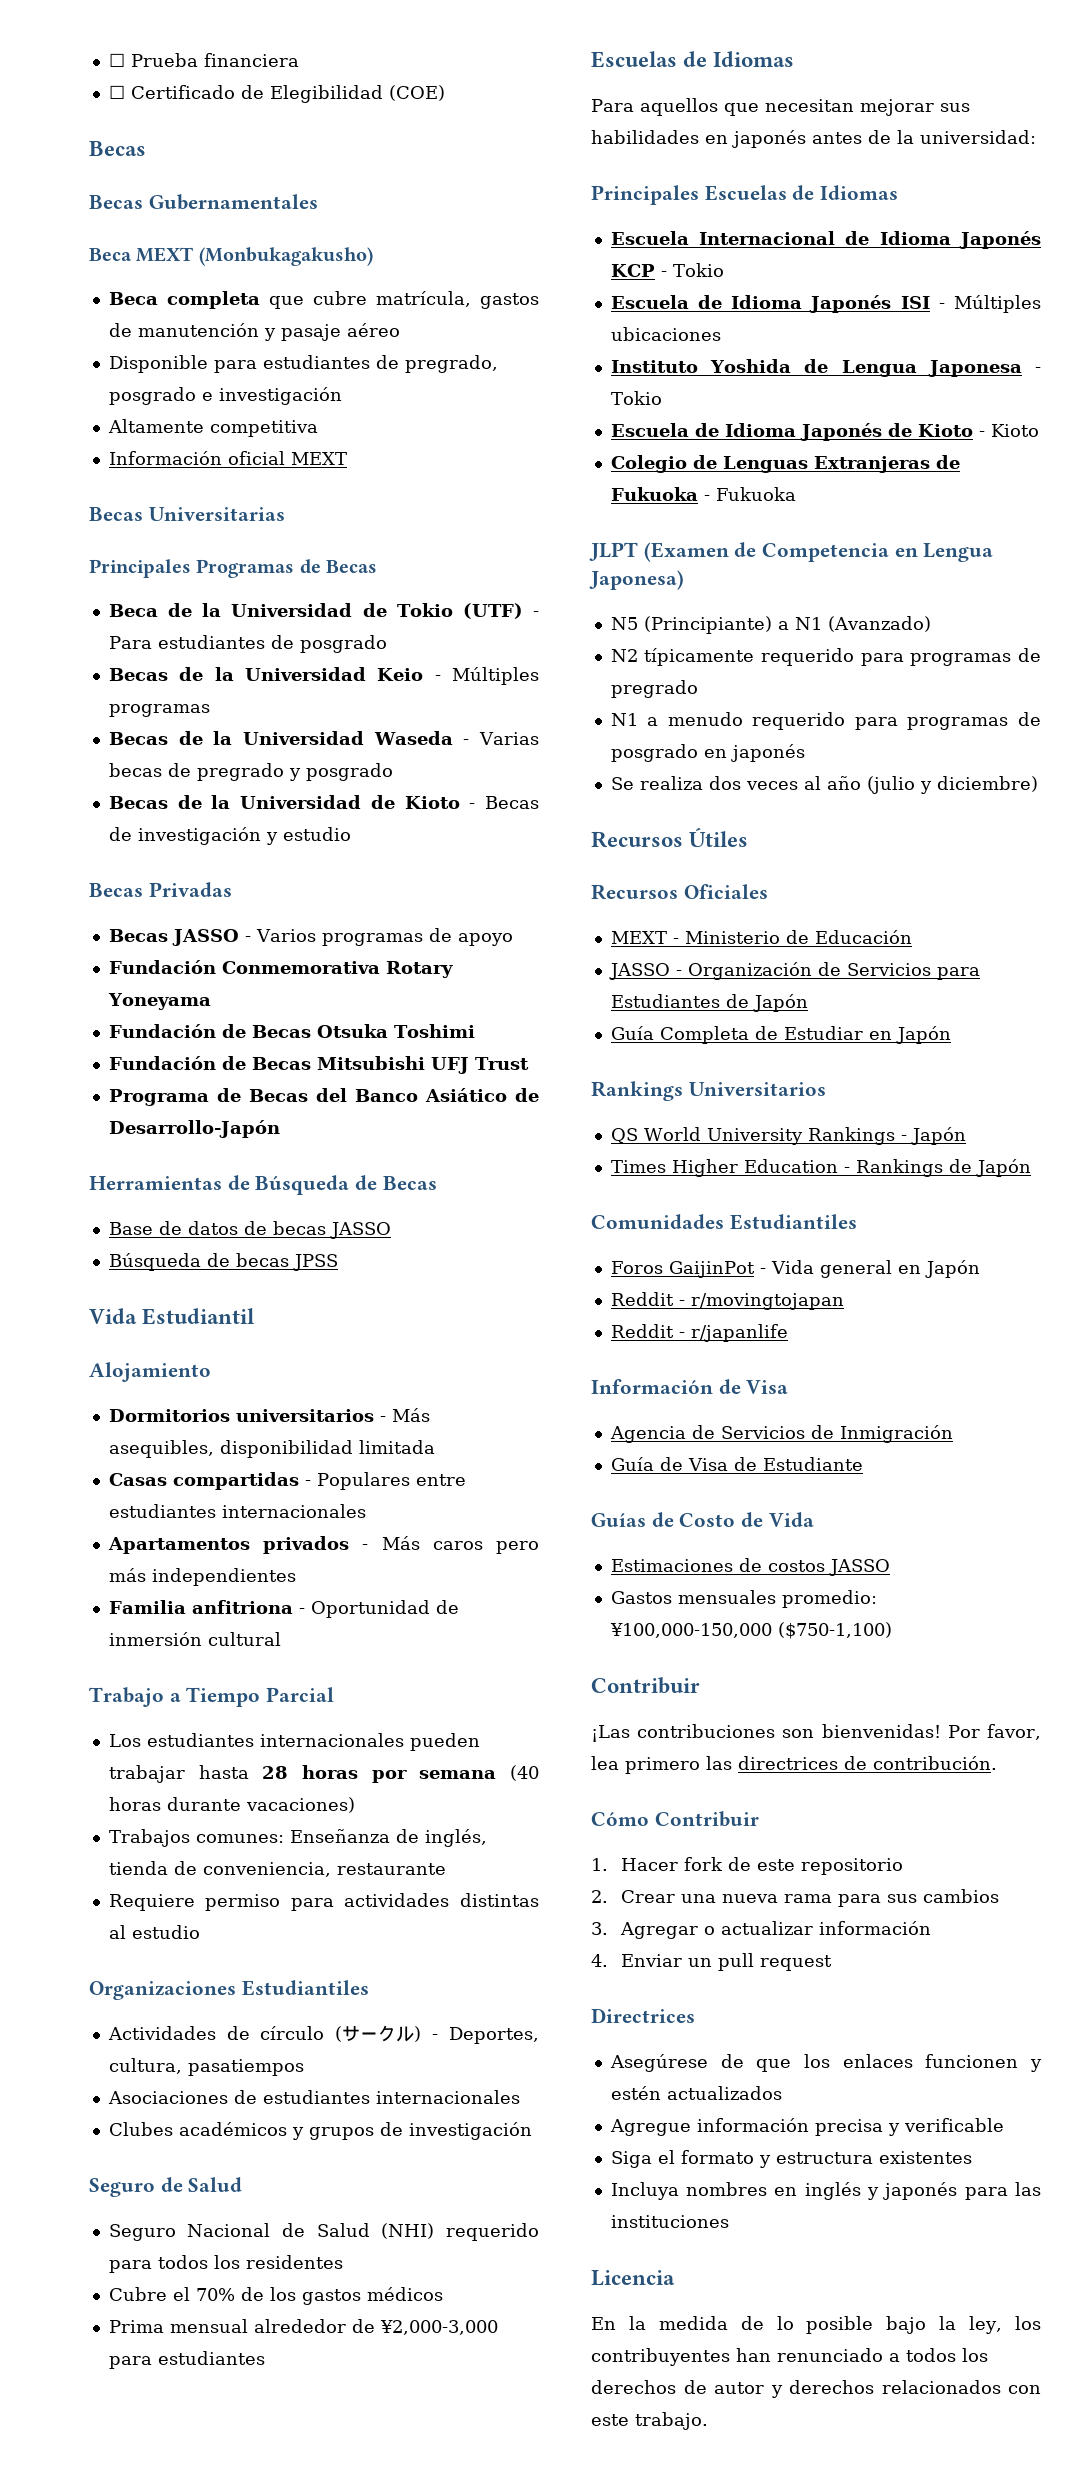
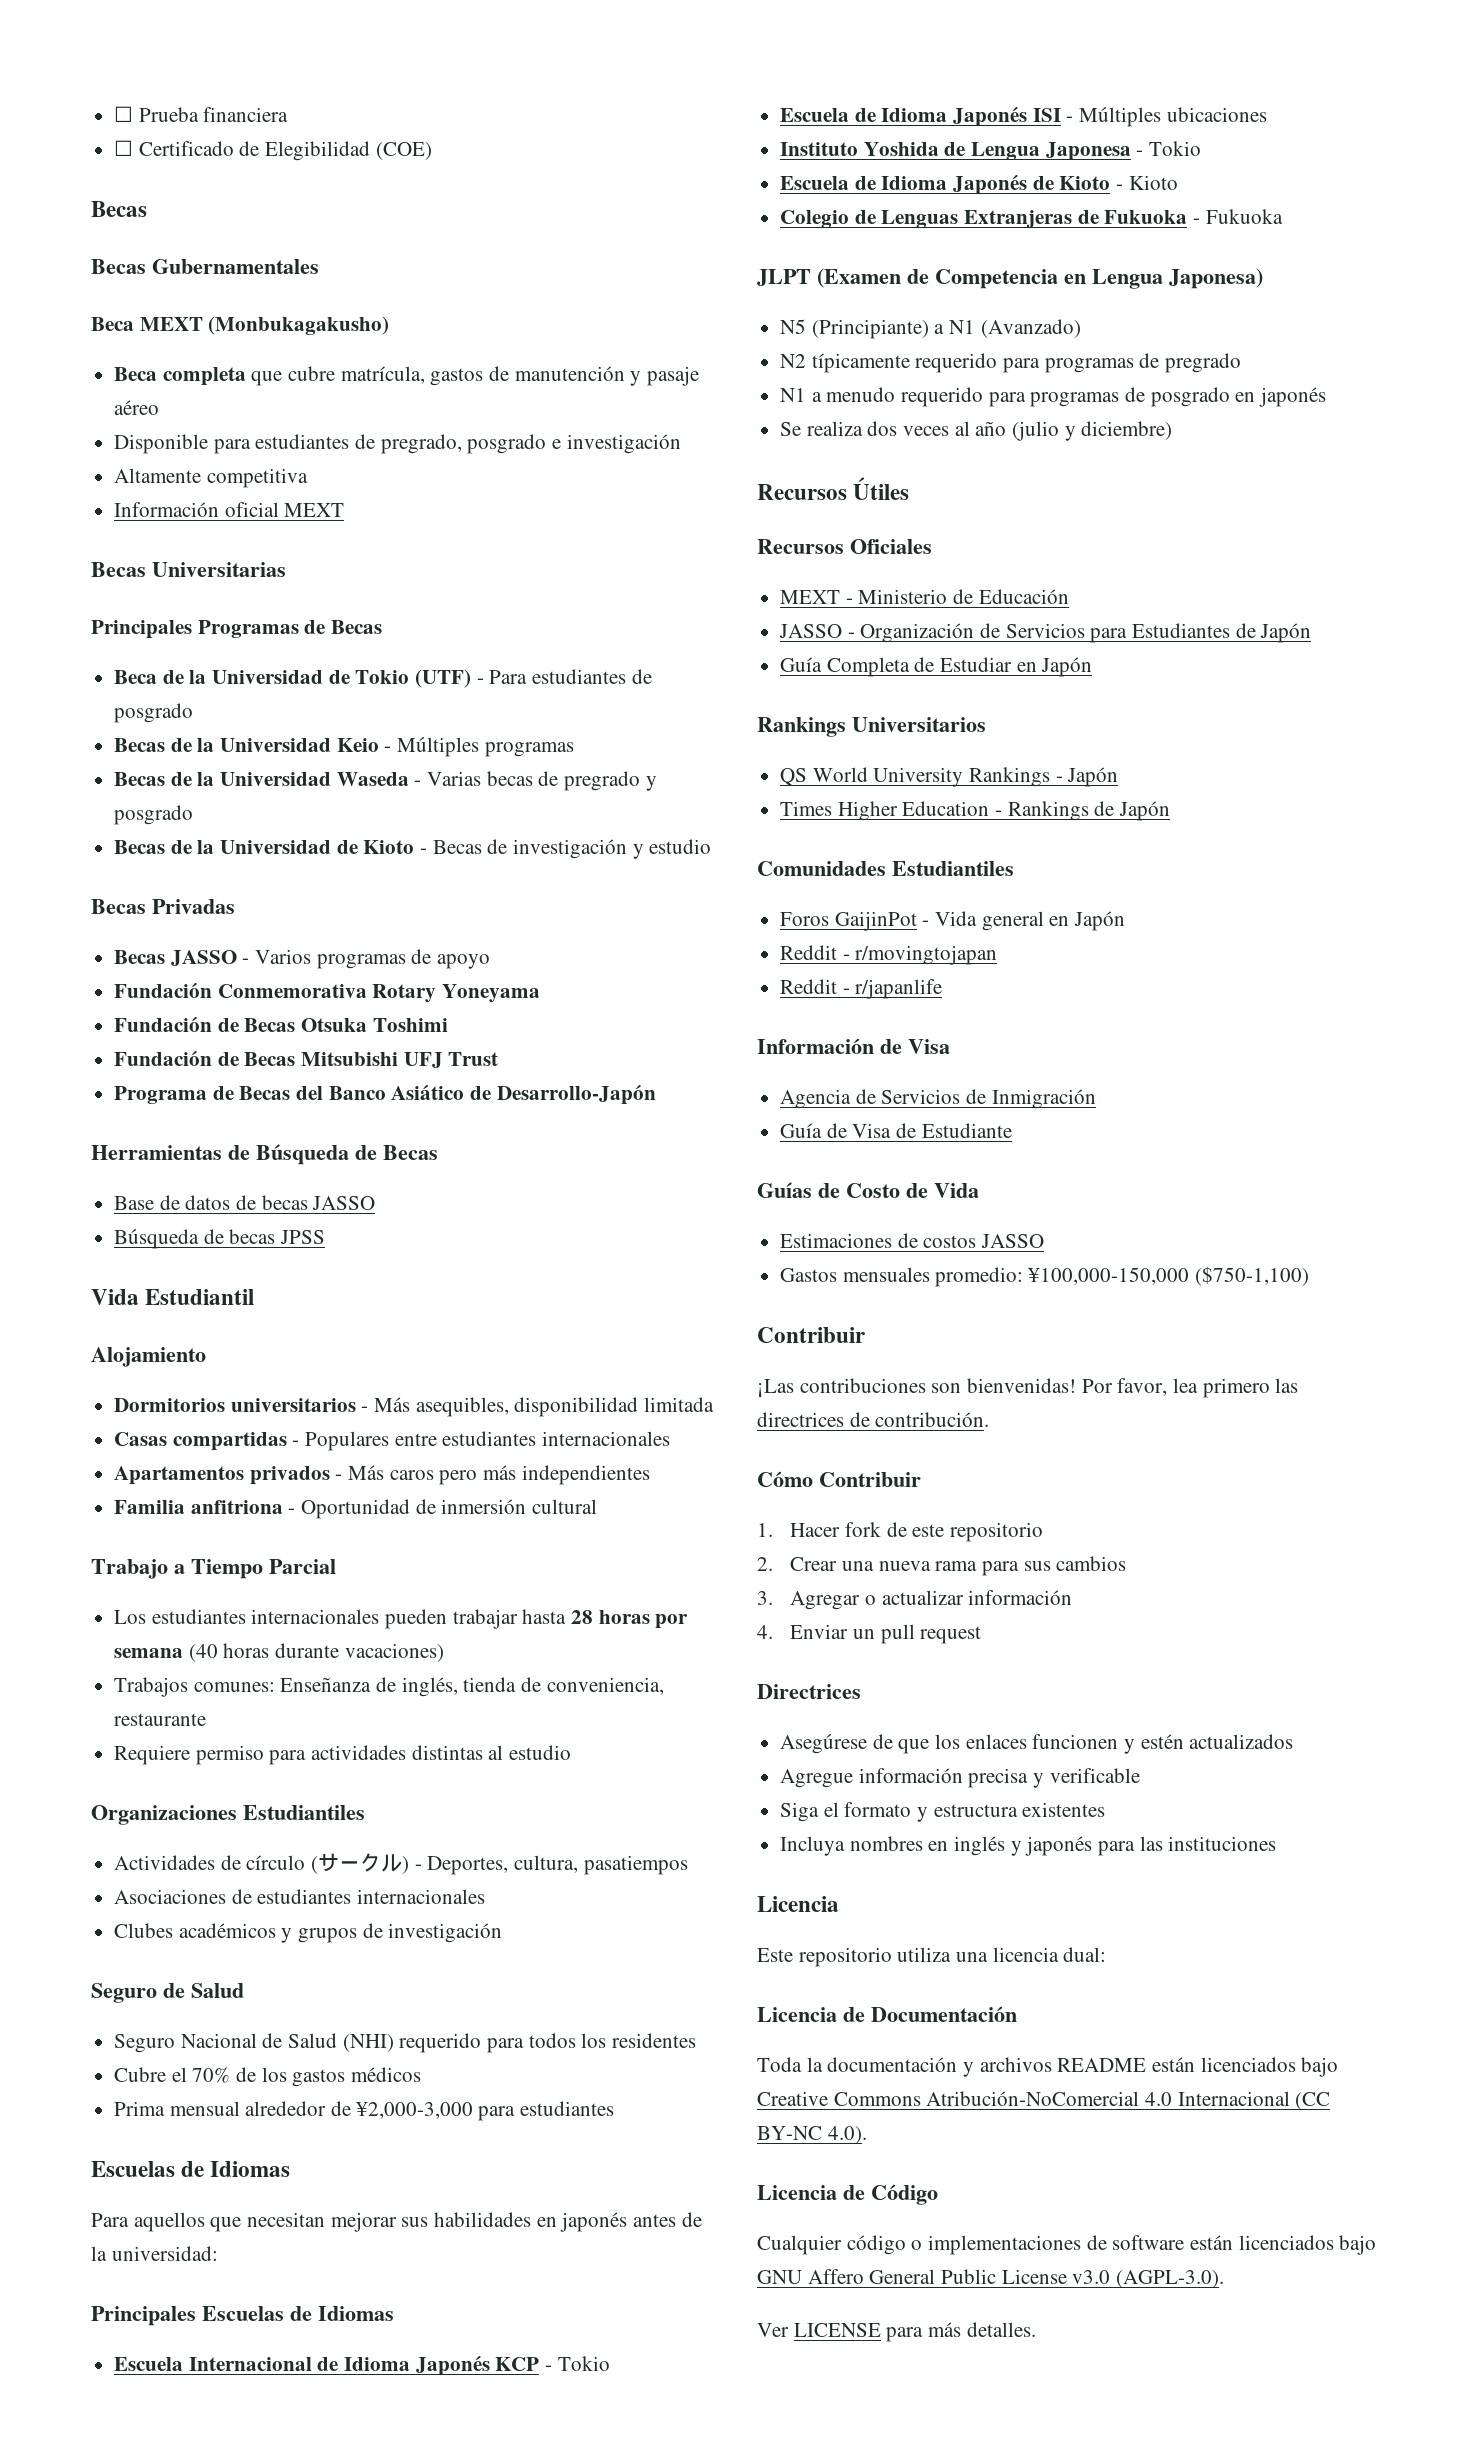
[591,2316,1041,2334] [591,2348,988,2366] [591,2380,1041,2398] [591,2412,708,2430] En la medida de lo posible bajo la ley, los contribuyentes han renunciado a todos los derechos de autor y derechos relacionados con este trabajo. -> [757,1947,1107,1967] [757,2006,1017,2022] [757,2057,1339,2077] [757,2091,1331,2110] [757,2126,867,2144] [757,2184,938,2205] [757,2235,1377,2255] [757,2269,1225,2288] [757,2322,1036,2342] Este repositorio utiliza una licencia dual: // Licencia de Documentación // Toda la documentación y archivos README están licenciados bajo Creative Commons Atribución-NoComercial 4.0 Internacional (CC BY-NC 4.0). // Licencia de Código // Cualquier código o implementaciones de software están licenciados bajo GNU Affero General Public License v3.0 (AGPL-3.0). // Ver LICENSE para más detalles.

